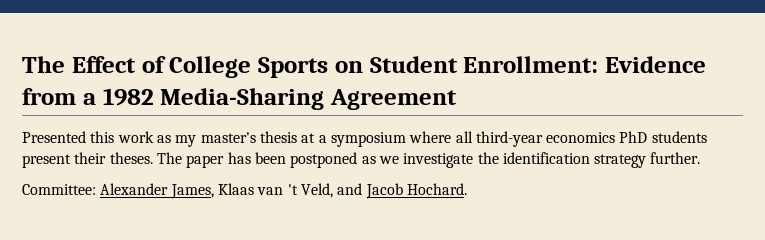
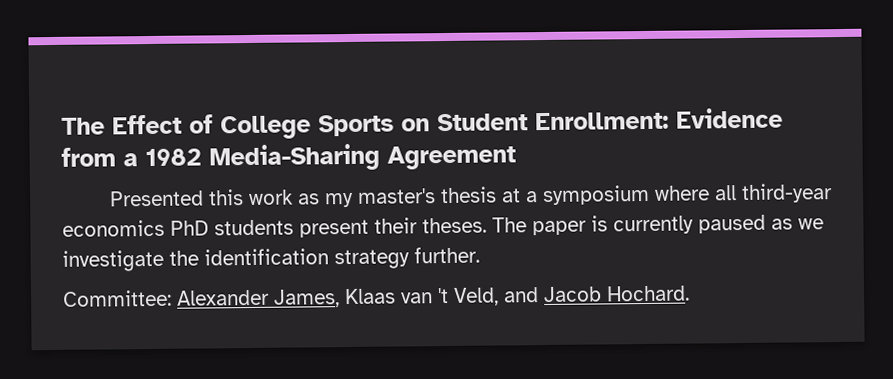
[227,152,358,168] has been postponed -> [591,214,766,235] is currently paused

